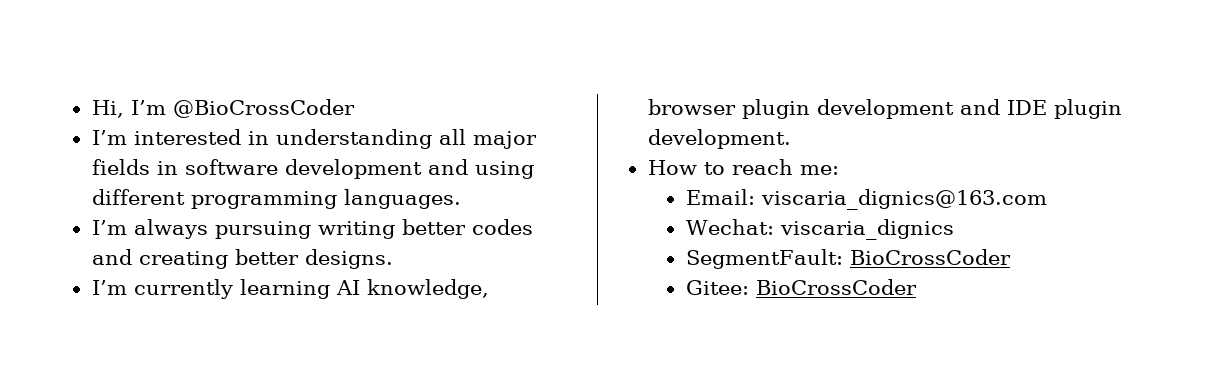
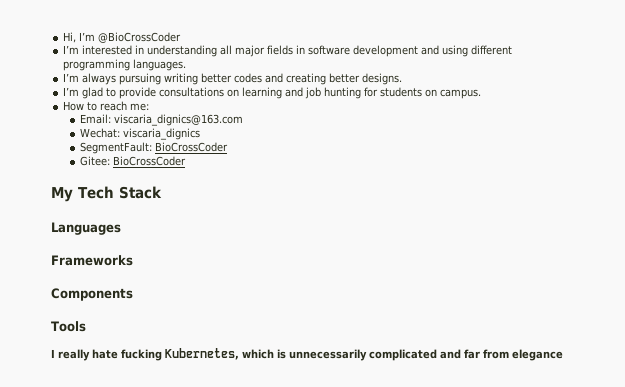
[133,279,489,299] [647,99,1122,119] [647,129,791,149] currently learning AI knowledge, browser plugin development and IDE plugin development. -> [82,87,482,99] glad to provide consultations on learning and job hunting for students on campus.
(917, 287) none -> [51,186,162,202] [51,222,121,235] [51,255,133,266] [51,288,133,301] [51,321,86,332] [51,348,563,361] // My Tech Stack // Languages // Frameworks // Components // Tools // I really hate fucking Kubernetes, which is unnecessarily complicated and far from elegance

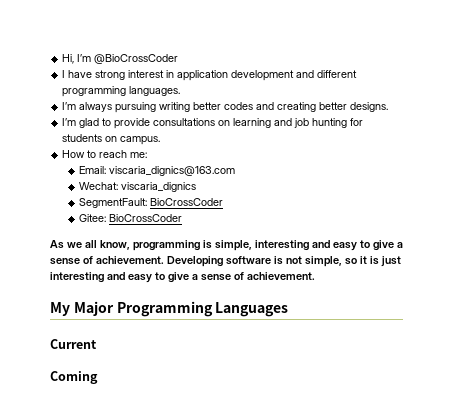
[63,45,351,57] I’m interested in understanding all major fields in software -> [62,70,229,81] I have strong interest in application
[442,45,469,57] using -> (315, 74) none
(186, 161) none -> [50,240,403,251] [50,256,401,267] [50,272,315,283] // As we all know, programming is simple, interesting and easy to give a sense of achievement. Developing software is not simple, so it is just interesting and easy to give a sense of achievement.
[78,186,162,199] Tech Stack // -> [73,301,213,317] Major Programming
[51,255,133,266] [51,288,133,301] [51,321,86,332] [51,348,563,361] Frameworks // Components // Tools // I really hate fucking Kubernetes, which is unnecessarily complicated and far from elegance -> [50,339,97,349] [50,371,98,384] Current // Coming

